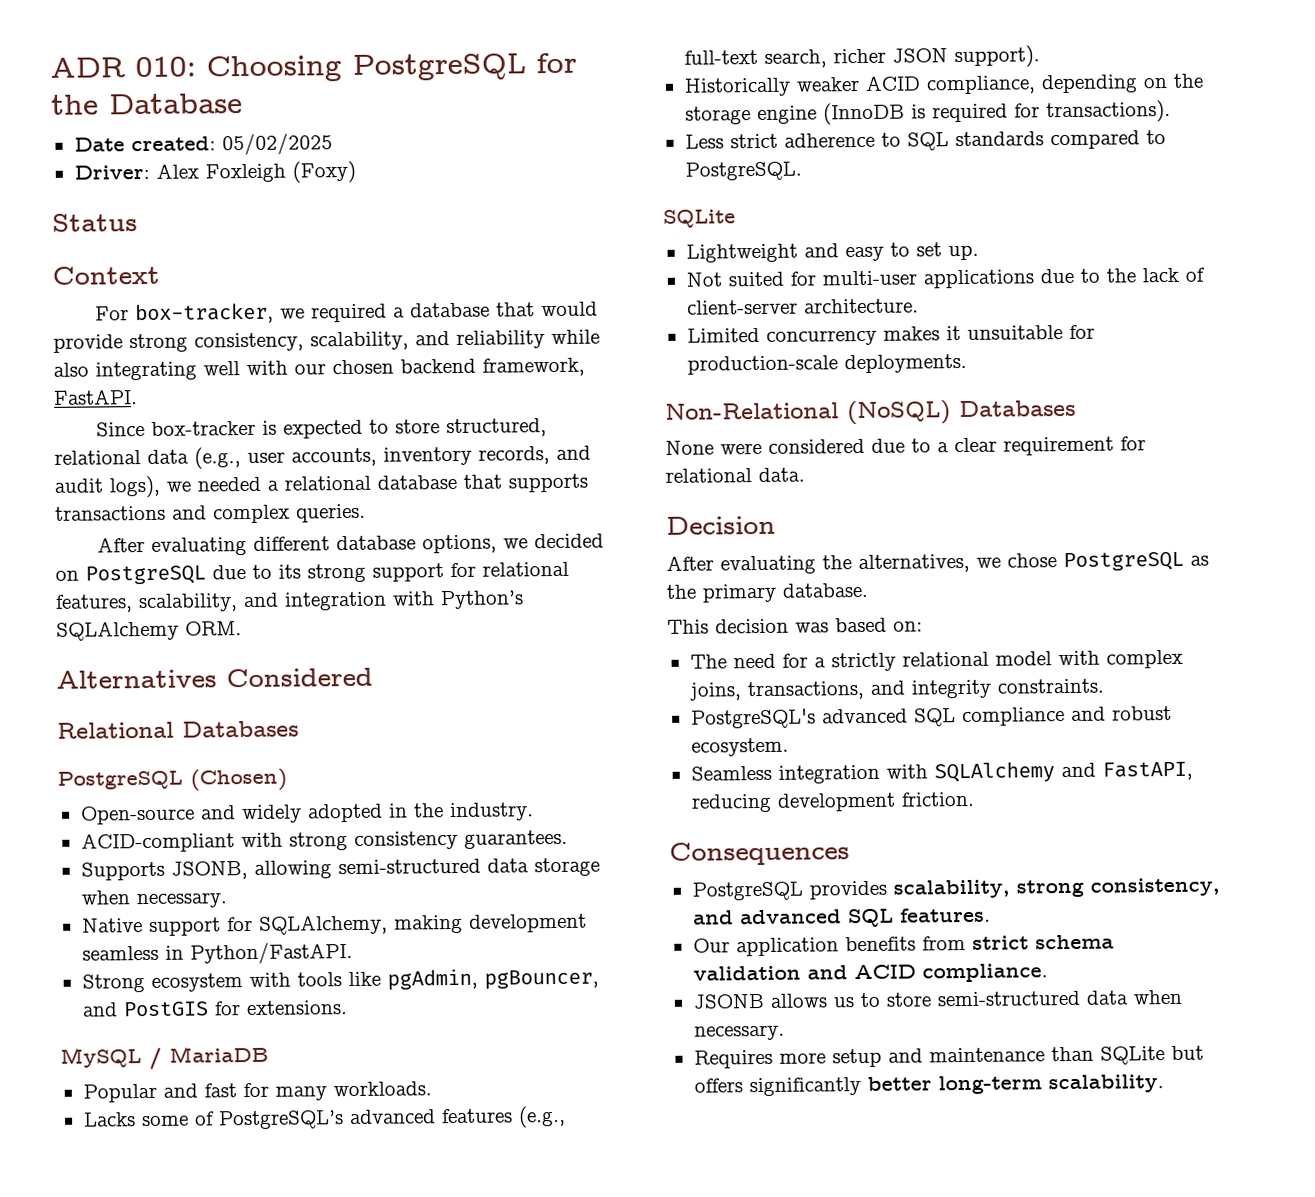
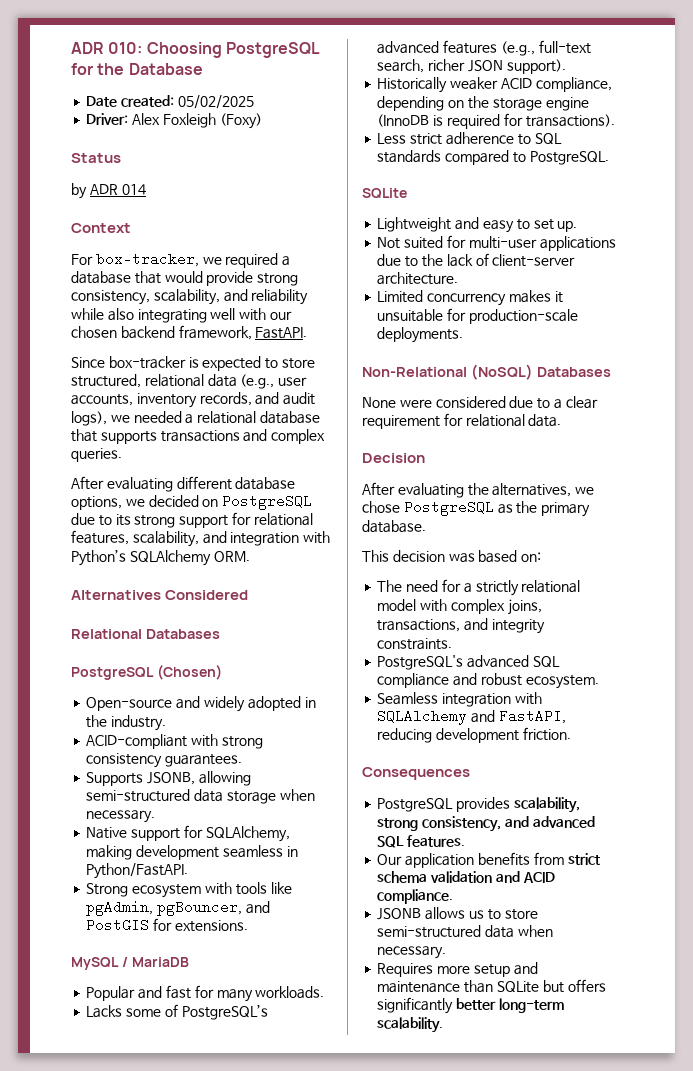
(138, 222) none -> [71,183,146,199] // by ADR 014

